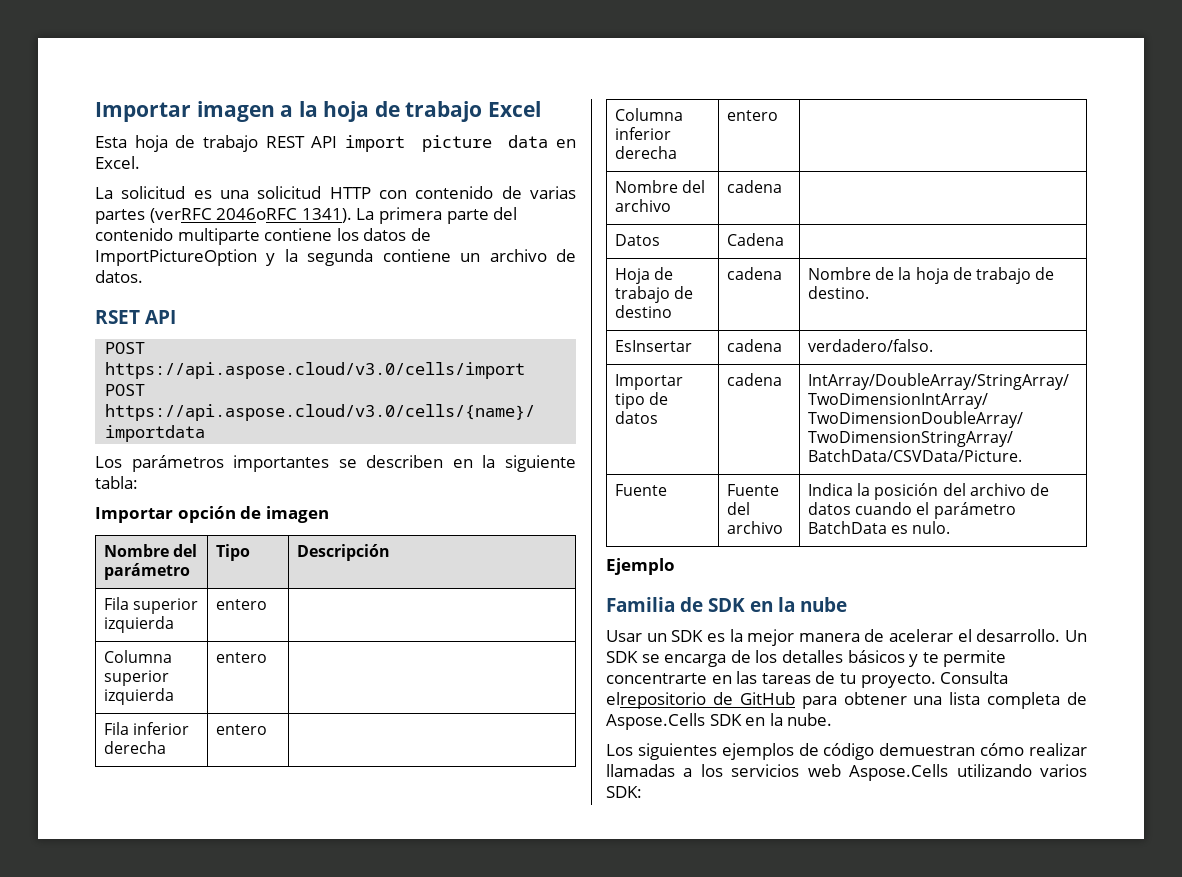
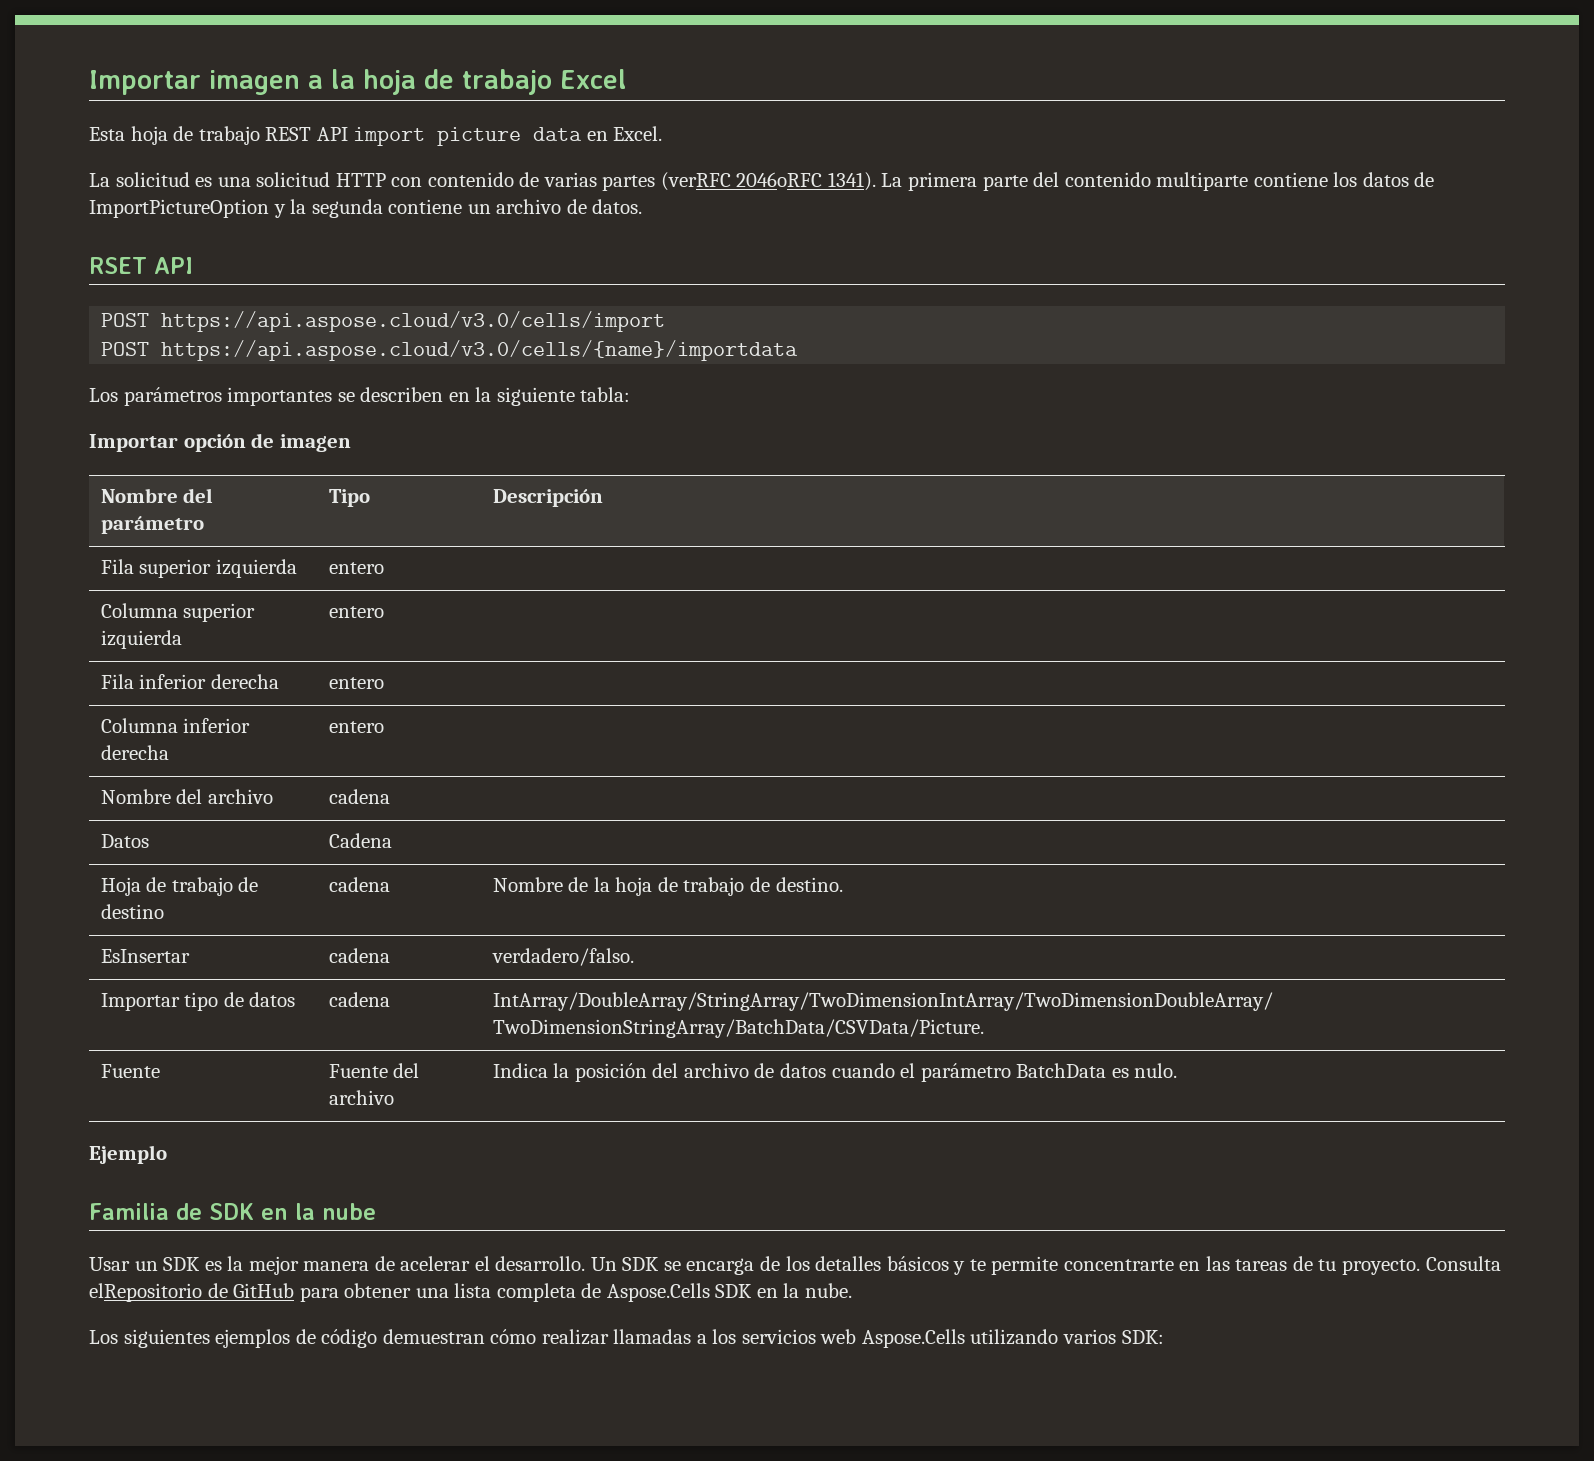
[606,692,706,709] elrepositorio -> [89,1283,202,1302] elRepositorio

